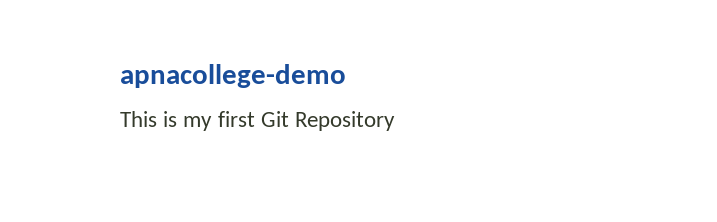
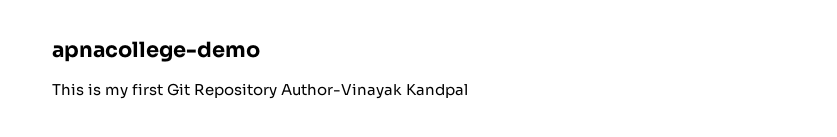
(396, 121) none -> [281,83,469,99] Author-Vinayak Kandpal

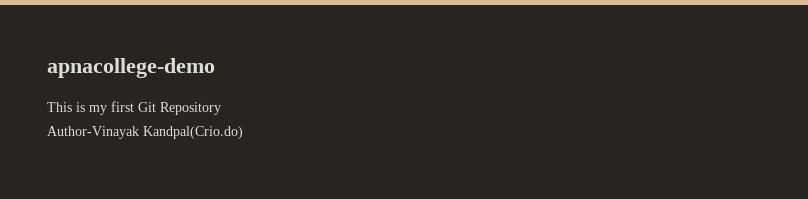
[281,83,469,99] Author-Vinayak Kandpal -> [47,126,243,139] // Author-Vinayak Kandpal(Crio.do)

